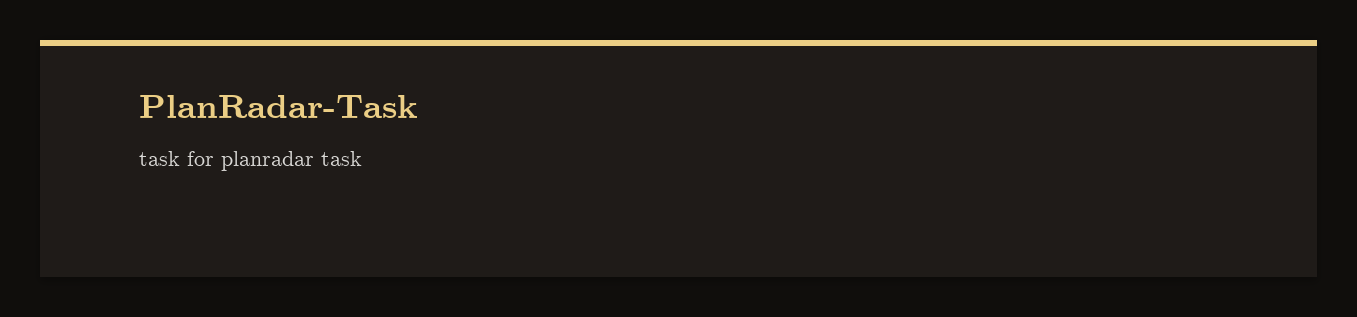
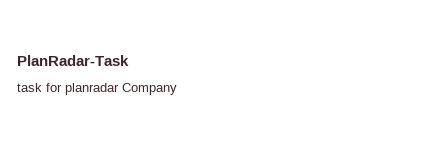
[321,151,362,166] task -> [122,83,177,95] Company

